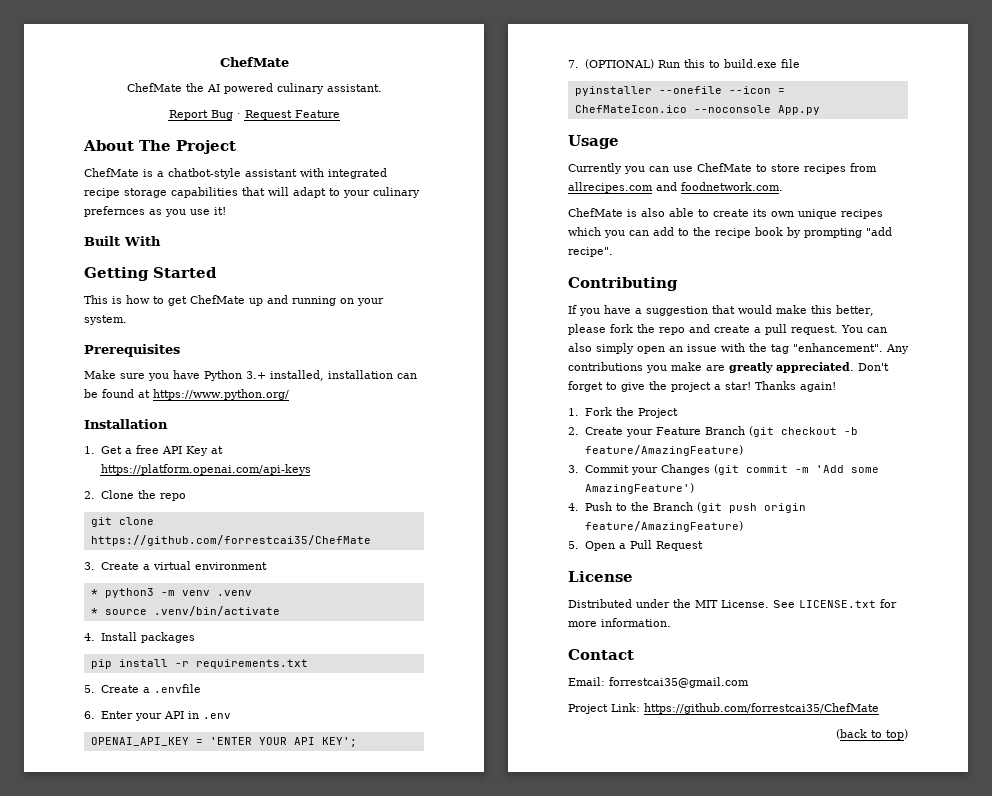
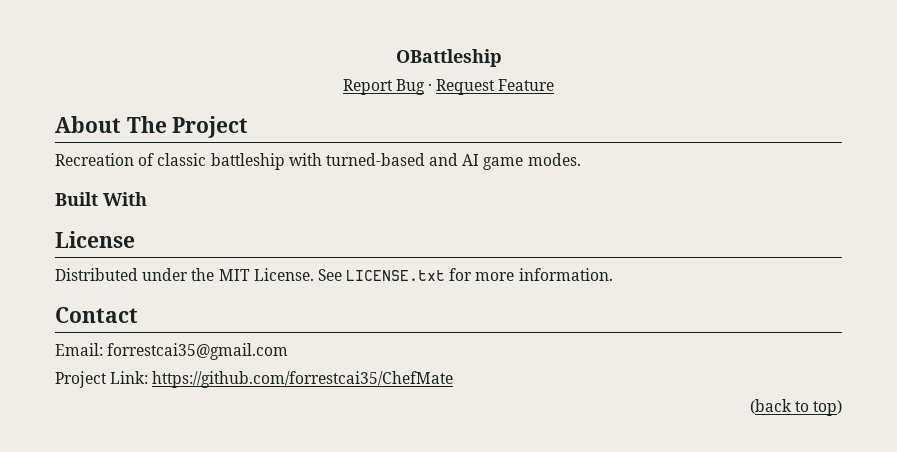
[219,57,289,67] [126,83,382,94] ChefMate // ChefMate the AI powered culinary assistant. -> [395,49,502,67] OBattleship
[84,168,387,179] [84,187,420,198] [84,206,226,217] [84,236,161,246] [84,267,217,281] [84,295,384,306] [84,315,127,325] [84,344,180,357] [84,370,417,381] [84,389,289,400] [84,419,168,429] [84,445,223,456] [100,464,311,475] [84,490,186,501] [90,517,154,527] [90,535,371,546] [84,561,267,570] [90,588,252,598] [90,606,280,616] [84,632,195,643] [90,659,308,669] [84,684,201,693] [84,711,231,721] [90,737,357,747] [568,59,800,69] [574,86,785,96] [574,105,820,115] [568,135,619,149] [568,163,877,174] [568,182,783,193] [568,208,883,219] [568,227,892,238] [568,247,613,257] [568,277,678,291] [568,305,874,316] [568,324,887,335] [568,343,909,354] [568,362,889,373] [568,381,836,392] [568,407,678,418] [568,426,858,437] [584,445,743,456] [568,464,879,475] [584,483,694,494] [568,502,806,513] [584,521,743,532] [568,540,703,551] ChefMate is a chatbot-style assistant with integrated recipe storage capabilities that will adapt to your culinary prefernces as you use it! // Built With // Getting Started // This is how to get ChefMate up and running on your system. // Prerequisites // Make sure you have Python 3.+ installed, installation can be found at https://www.python.org/ // Installation // 1. Get a free API Key at https://platform.openai.com/api-keys // 2. Clone the repo // git clone https://github.com/forrestcai35/ChefMate // 3. Create a virtual environment // * python3 -m venv .venv // * source .venv/bin/activate // 4. Install packages // pip install -r requirements.txt // 5. Create a .envfile // 6. Enter your API in .env // OPENAI_API_KEY = 'ENTER YOUR API KEY'; // 7. (OPTIONAL) Run this to build.exe file // pyinstaller --onefile --icon = ChefMateIcon.ico --noconsole App.py // Usage // Currently you can use ChefMate to store recipes from allrecipes.com and foodnetwork.com. // ChefMate is also able to create its own unique recipes which you can add to the recipe book by prompting "add recipe". // Contributing // If you have a suggestion that would make this better, please fork the repo and create a pull request. You can also simply open an issue with the tag "enhancement". Any contributions you make are greatly appreciated. Don't forget to give the project a star! Thanks again! // 1. Fork the Project // 2. Create your Feature Branch (git checkout -b feature/AmazingFeature) // 3. Commit your Changes (git commit -m 'Add some AmazingFeature') // 4. Push to the Branch (git push origin feature/AmazingFeature) // 5. Open a Pull Request -> [55,153,581,170] [55,192,147,206] Recreation of classic battleship with turned-based and AI game modes. // Built With

